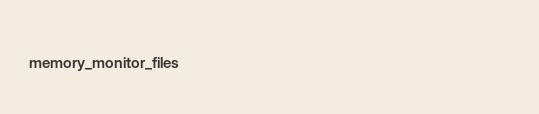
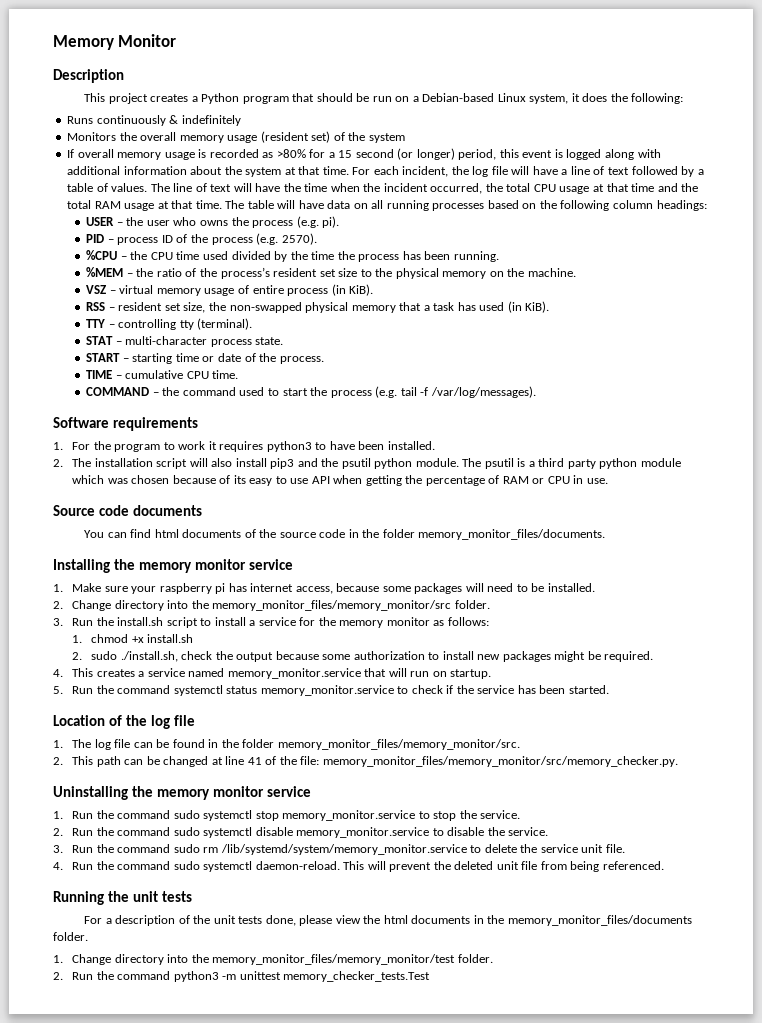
[29,57,179,71] memory_monitor_files -> [53,34,177,50] [53,69,124,83] [84,93,684,104] [67,115,241,126] [67,131,405,143] [67,148,661,160] [67,166,704,177] [67,183,699,194] [67,200,707,211] [86,216,340,228] [86,233,317,245] [86,250,499,262] [86,267,576,279] [86,284,374,296] [86,301,550,313] [86,318,253,330] [86,336,284,347] [86,353,324,364] [86,370,239,379] [86,386,536,398] [53,417,199,431] [53,441,435,452] [53,458,681,469] [72,475,608,486] [53,505,203,516] [84,529,606,540] [53,559,294,573] [53,583,595,594] [53,600,490,611] [53,617,489,628] [72,634,194,643] [72,651,654,662] [53,668,492,679] [53,685,609,696] [53,715,196,729] [53,739,520,750] [53,756,678,767] [53,786,312,800] [53,810,521,821] [53,827,549,838] [53,844,625,855] [53,861,664,872] [53,891,193,905] [84,915,692,926] [53,932,88,941] [53,954,493,965] [53,971,431,982] Memory Monitor // Description // This project creates a Python program that should be run on a Debian-based Linux system, it does the following: // Runs continuously & indefinitely // Monitors the overall memory usage (resident set) of the system // If overall memory usage is recorded as >80% for a 15 second (or longer) period, this event is logged along with additional information about the system at that time. For each incident, the log file will have a line of text followed by a table of values. The line of text will have the time when the incident occurred, the total CPU usage at that time and the total RAM usage at that time. The table will have data on all running processes based on the following column headings: // USER – the user who owns the process (e.g. pi). // PID – process ID of the process (e.g. 2570). // %CPU – the CPU time used divided by the time the process has been running. // %MEM – the ratio of the process’s resident set size to the physical memory on the machine. // VSZ – virtual memory usage of entire process (in KiB). // RSS – resident set size, the non-swapped physical memory that a task has used (in KiB). // TTY – controlling tty (terminal). // STAT – multi-character process state. // START – starting time or date of the process. // TIME – cumulative CPU time. // COMMAND – the command used to start the process (e.g. tail -f /var/log/messages). // Software requirements // 1. For the program to work it requires python3 to have been installed. // 2. The installation script will also install pip3 and the psutil python module. The psutil is a third party python module which was chosen because of its easy to use API when getting the percentage of RAM or CPU in use. // Source code documents // You can find html documents of the source code in the folder memory_monitor_files/documents. // Installing the memory monitor service // 1. Make sure your raspberry pi has internet access, because some packages will need to be installed. // 2. Change directory into the memory_monitor_files/memory_monitor/src folder. // 3. Run the install.sh script to install a service for the memory monitor as follows: // 1. chmod +x install.sh // 2. sudo ./install.sh, check the output because some authorization to install new packages might be required. // 4. This creates a service named memory_monitor.service that will run on startup. // 5. Run the command systemctl status memory_monitor.service to check if the service has been started. // Location of the log file // 1. The log file can be found in the folder memory_monitor_files/memory_monitor/src. // 2. This path can be changed at line 41 of the file: memory_monitor_files/memory_monitor/src/memory_checker.py. // Uninstalling the memory monitor service // 1. Run the command sudo systemctl stop memory_monitor.service to stop the service. // 2. Run the command sudo systemctl disable memory_monitor.service to disable the service. // 3. Run the command sudo rm /lib/systemd/system/memory_monitor.service to delete the service unit file. // 4. Run the command sudo systemctl daemon-reload. This will prevent the deleted unit file from being referenced. // Running the unit tests // For a description of the unit tests done, please view the html documents in the memory_monitor_files/documents folder. // 1. Change directory into the memory_monitor_files/memory_monitor/test folder. // 2. Run the command python3 -m unittest memory_checker_tests.Test

